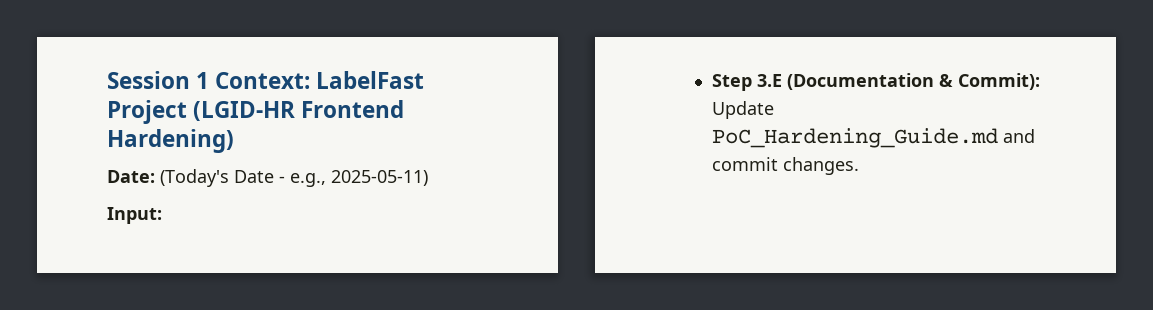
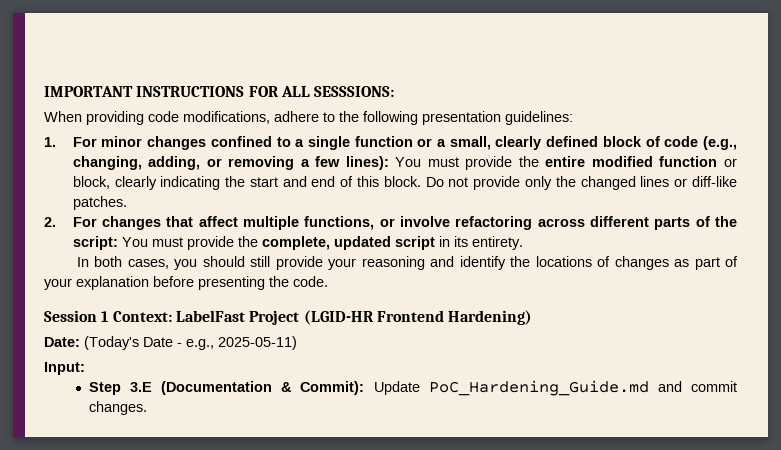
(107, 80) none -> [44,86,395,97] [44,111,573,125] [44,136,737,150] [72,156,738,170] [72,176,737,190] [72,196,127,210] [44,216,738,230] [72,236,523,250] [76,256,738,270] [44,276,328,290] IMPORTANT INSTRUCTIONS FOR ALL SESSSIONS: // When providing code modifications, adhere to the following presentation guidelines: // 1. For minor changes confined to a single function or a small, clearly defined block of code (e.g., changing, adding, or removing a few lines): You must provide the entire modified function or block, clearly indicating the start and end of this block. Do not provide only the changed lines or diff-like patches. // 2. For changes that affect multiple functions, or involve refactoring across different parts of the script: You must provide the complete, updated script in its entirety. // In both cases, you should still provide your reasoning and identify the locations of changes as part of your explanation before presenting the code. //

